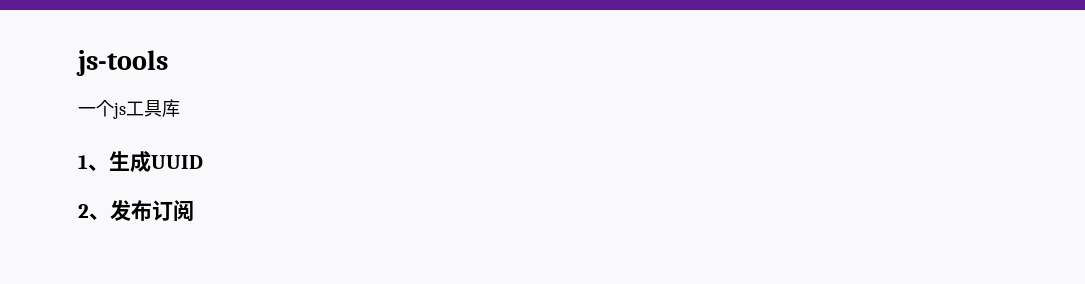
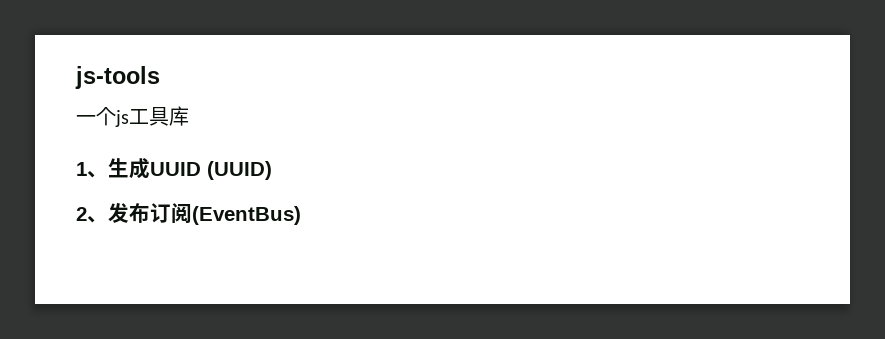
(203, 162) none -> [207,161,272,180] (UUID)
(194, 211) none -> [192,206,301,225] (EventBus)

